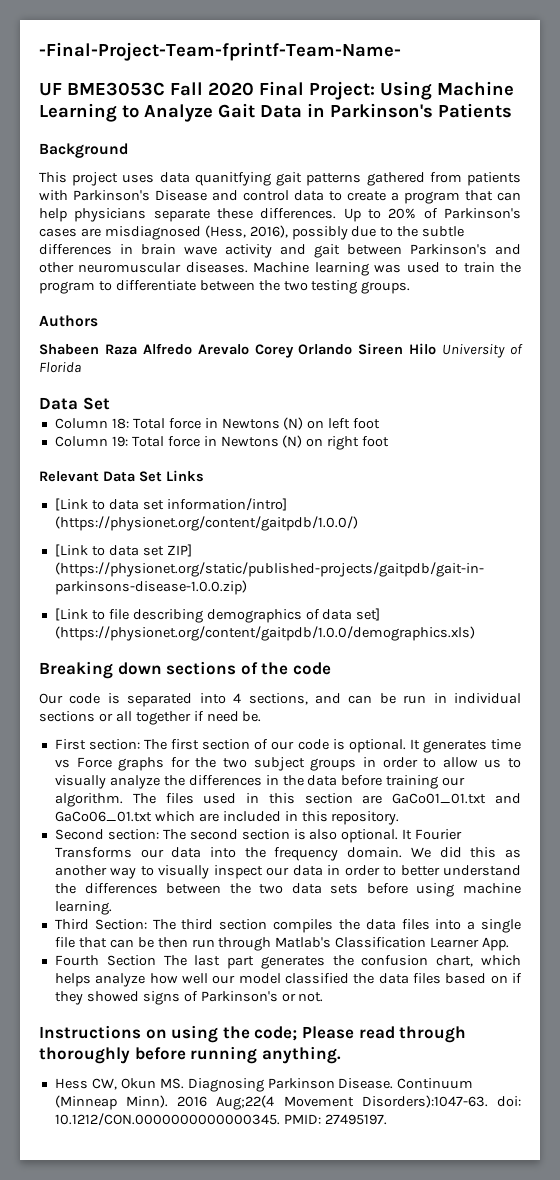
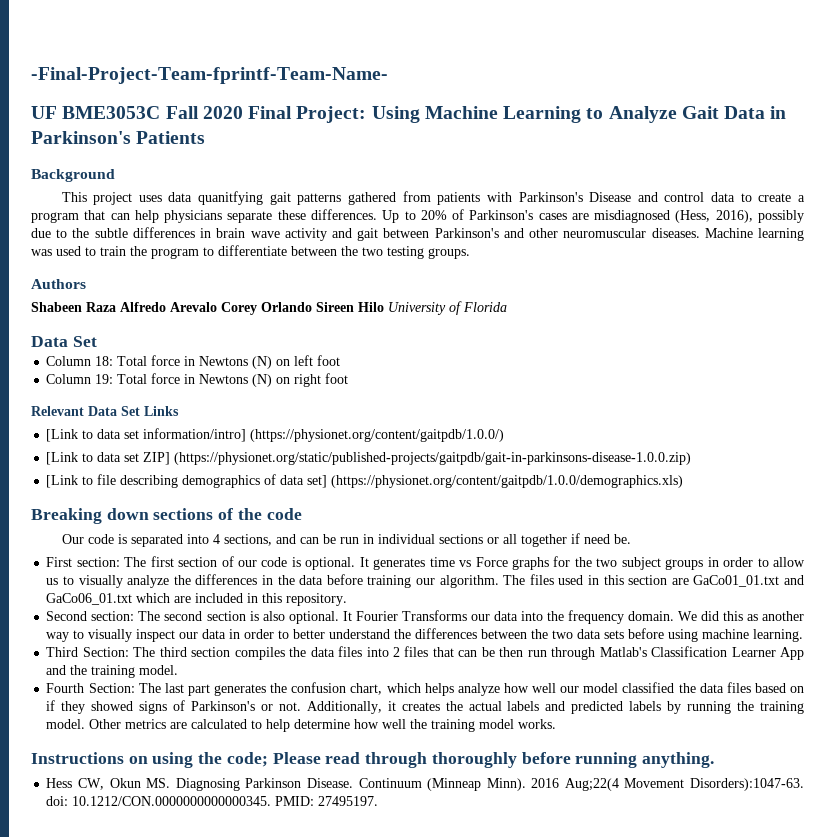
[467,919,521,933] [54,937,75,948] a single file -> [392,646,429,657] 2 files
[482,937,510,951] App. -> [780,647,805,660] [46,665,179,678] App and the training model.
[106,955,156,966] Section -> [88,683,135,693] Section:
(324, 997) none -> [306,701,804,714] [46,719,557,732] Additionally, it creates the actual labels and predicted labels by running the training model. Other metrics are calculated to help determine how well the training model works.

